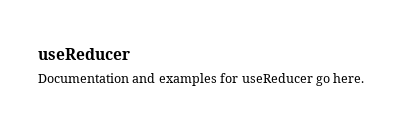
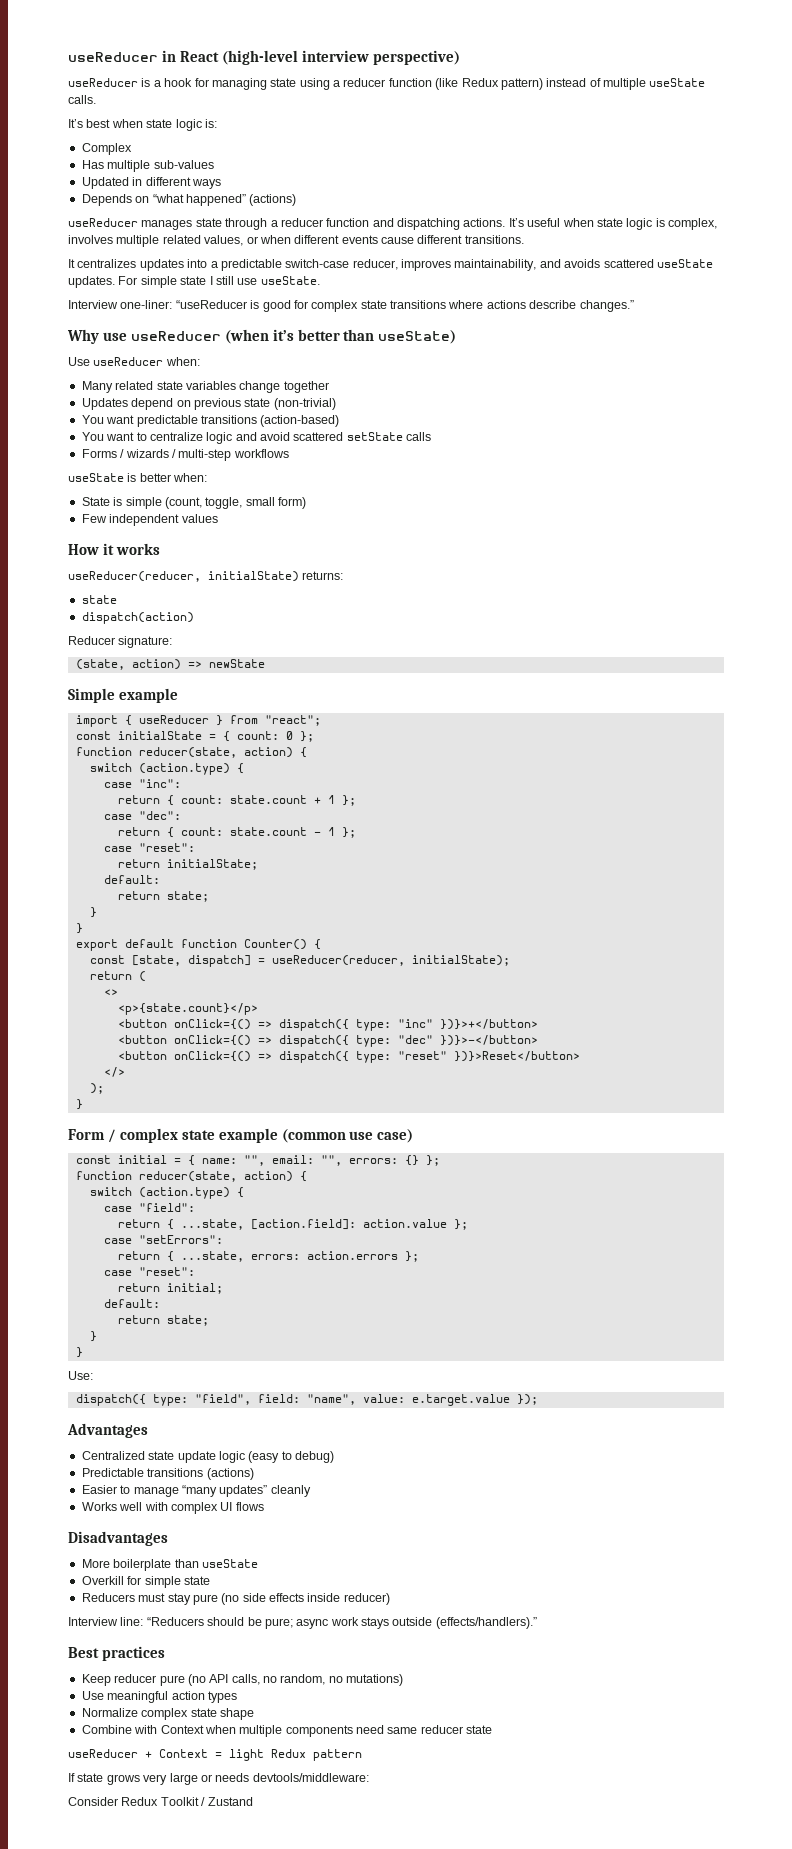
[38,48,130,60] [38,73,365,86] useReducer // Documentation and examples for useReducer go here. -> [68,50,460,65] [68,78,706,90] [68,95,96,104] [68,119,217,131] [81,143,132,155] [81,160,214,172] [81,177,221,189] [81,194,297,206] [68,218,717,230] [68,235,524,247] [68,259,713,271] [68,276,320,288] [68,300,634,312] [67,329,457,344] [68,357,200,366] [81,381,329,393] [81,398,336,410] [81,415,340,427] [81,432,432,444] [81,449,289,461] [68,473,208,482] [81,497,306,509] [81,514,218,526] [68,543,160,555] [68,571,344,582] [81,595,117,604] [81,612,194,624] [68,636,173,648] [75,659,265,670] [68,688,178,703] [75,715,321,727] [75,731,314,742] [75,747,307,758] [89,763,244,775] [103,779,181,788] [117,795,356,806] [103,811,181,820] [117,827,356,838] [103,843,195,852] [117,859,258,870] [103,875,160,884] [117,891,209,902] [89,907,97,918] [75,923,83,934] [75,939,321,951] [89,955,510,967] [89,971,146,982] [103,989,118,996] [117,1003,258,1015] [117,1019,538,1031] [117,1035,538,1047] [117,1051,580,1063] [103,1067,125,1077] [89,1083,104,1094] [75,1099,83,1110] [68,1128,414,1143] [75,1155,440,1166] [75,1171,307,1182] [89,1187,244,1199] [103,1203,195,1212] [117,1219,468,1230] [103,1235,223,1244] [117,1251,419,1262] [103,1267,195,1276] [117,1283,223,1294] [103,1299,160,1308] [117,1315,209,1326] [89,1331,97,1342] [75,1347,83,1358] [68,1371,93,1380] [75,1394,538,1406] [67,1423,148,1438] [81,1451,334,1463] [81,1468,254,1480] [81,1485,311,1497] [81,1502,264,1514] [68,1531,168,1546] [81,1559,258,1571] [81,1576,210,1588] [81,1593,390,1605] [68,1617,537,1629] [68,1646,165,1661] [81,1674,404,1686] [81,1691,237,1703] [81,1708,254,1720] [81,1725,493,1737] [68,1749,362,1761] [68,1773,369,1785] [68,1797,253,1806] useReducer in React (high-level interview perspective) // useReducer is a hook for managing state using a reducer function (like Redux pattern) instead of multiple useState calls. // It’s best when state logic is: // Complex // Has multiple sub-values // Updated in different ways // Depends on “what happened” (actions) // useReducer manages state through a reducer function and dispatching actions. It’s useful when state logic is complex, involves multiple related values, or when different events cause different transitions. // It centralizes updates into a predictable switch-case reducer, improves maintainability, and avoids scattered useState updates. For simple state I still use useState. // Interview one-liner: “useReducer is good for complex state transitions where actions describe changes.” // Why use useReducer (when it’s better than useState) // Use useReducer when: // Many related state variables change together // Updates depend on previous state (non-trivial) // You want predictable transitions (action-based) // You want to centralize logic and avoid scattered setState calls // Forms / wizards / multi-step workflows // useState is better when: // State is simple (count, toggle, small form) // Few independent values // How it works // useReducer(reducer, initialState) returns: // state // dispatch(action) // Reducer signature: // (state, action) => newState // Simple example // import { useReducer } from "react"; // const initialState = { count: 0 }; // function reducer(state, action) { // switch (action.type) { // case "inc": // return { count: state.count + 1 }; // case "dec": // return { count: state.count - 1 }; // case "reset": // return initialState; // default: // return state; // } // } // export default function Counter() { // const [state, dispatch] = useReducer(reducer, initialState); // return ( // <> // <p>{state.count}</p> // <button onClick={() => dispatch({ type: "inc" })}>+</button> // <button onClick={() => dispatch({ type: "dec" })}>-</button> // <button onClick={() => dispatch({ type: "reset" })}>Reset</button> // </> // ); // } // Form / complex state example (common use case) // const initial = { name: "", email: "", errors: {} }; // function reducer(state, action) { // switch (action.type) { // case "field": // return { ...state, [action.field]: action.value }; // case "setErrors": // return { ...state, errors: action.errors }; // case "reset": // return initial; // default: // return state; // } // } // Use: // dispatch({ type: "field", field: "name", value: e.target.value }); // Advantages // Centralized state update logic (easy to debug) // Predictable transitions (actions) // Easier to manage “many updates” cleanly // Works well with complex UI flows // Disadvantages // More boilerplate than useState // Overkill for simple state // Reducers must stay pure (no side effects inside reducer) // Interview line: “Reducers should be pure; async work stays outside (effects/handlers).” // Best practices // Keep reducer pure (no API calls, no random, no mutations) // Use meaningful action types // Normalize complex state shape // Combine with Context when multiple components need same reducer state // useReducer + Context = light Redux pattern // If state grows very large or needs devtools/middleware: // Consider Redux Toolkit / Zustand

